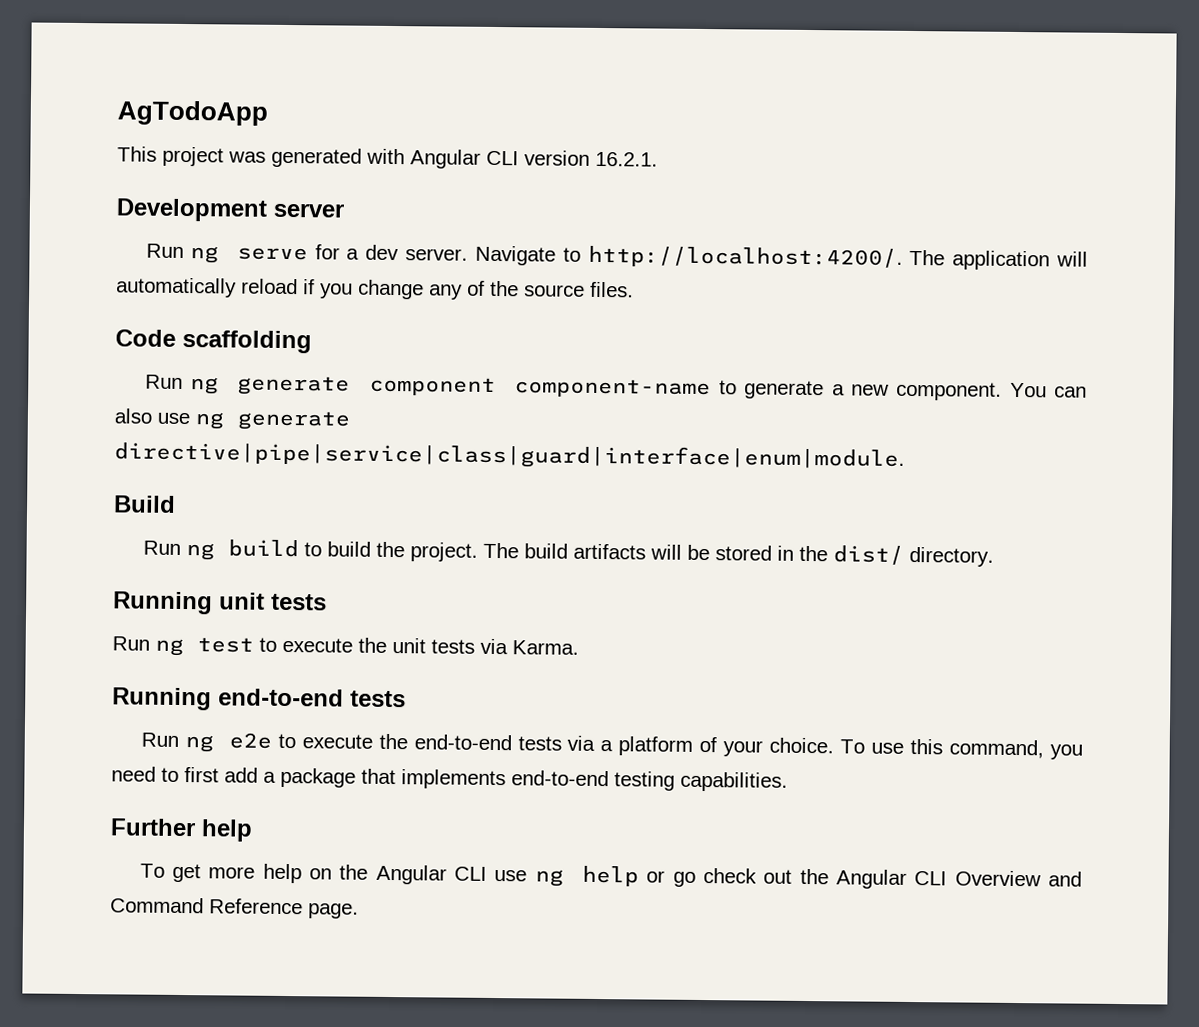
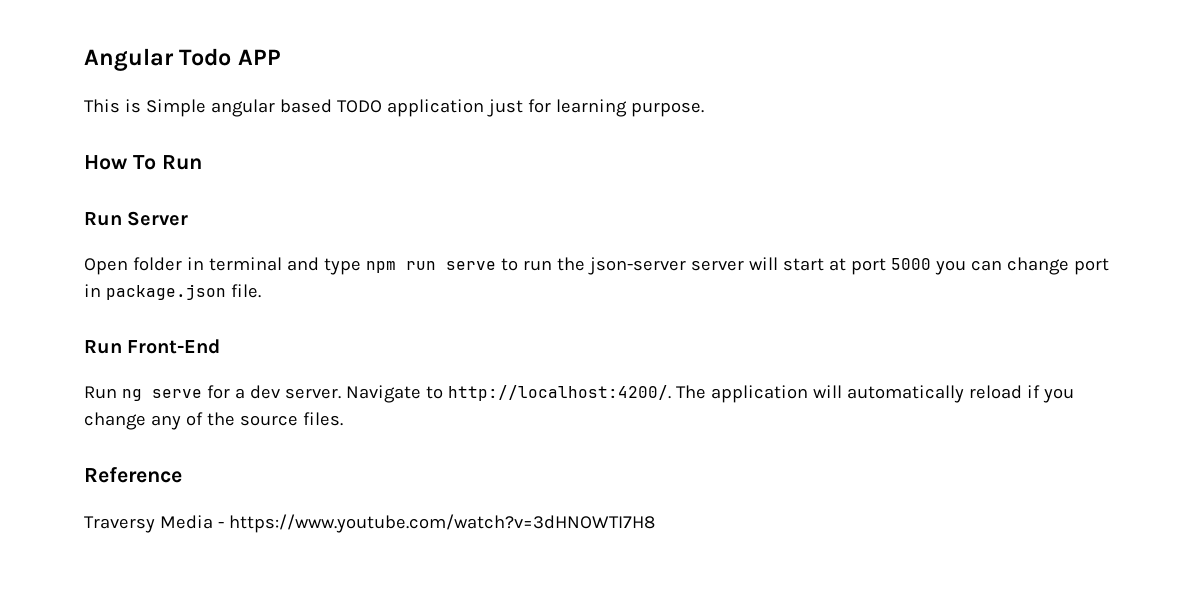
[117,100,268,126] [117,146,658,169] [116,198,344,222] AgTodoApp // This project was generated with Angular CLI version 16.2.1. // Development server -> [84,48,281,71] [84,99,704,117] [84,155,202,170] [84,211,189,226] [84,257,1109,275] [84,284,261,300] [84,339,221,354] Angular Todo APP // This is Simple angular based TODO application just for learning purpose. // How To Run // Run Server // Open folder in terminal and type npm run serve to run the json-server server will start at port 5000 you can change port in package.json file. // Run Front-End
[115,329,312,354] [144,374,1087,401] [114,408,350,431] [114,441,905,471] [113,495,176,513] [142,539,994,567] [113,591,327,615] [112,636,579,657] [112,687,406,711] [140,732,1083,760] [111,766,788,792] [110,818,253,842] [139,863,1082,889] [110,897,359,919] Code scaffolding // Run ng generate component component-name to generate a new component. You can also use ng generate directive|pipe|service|class|guard|interface|enum|module. // Build // Run ng build to build the project. The build artifacts will be stored in the dist/ directory. // Running unit tests // Run ng test to execute the unit tests via Karma. // Running end-to-end tests // Run ng e2e to execute the end-to-end tests via a platform of your choice. To use this command, you need to first add a package that implements end-to-end testing capabilities. // Further help // To get more help on the Angular CLI use ng help or go check out the Angular CLI Overview and Command Reference page. -> [84,467,182,483] [84,514,655,533] Reference // Traversy Media - https://www.youtube.com/watch?v=3dHNOWTI7H8

